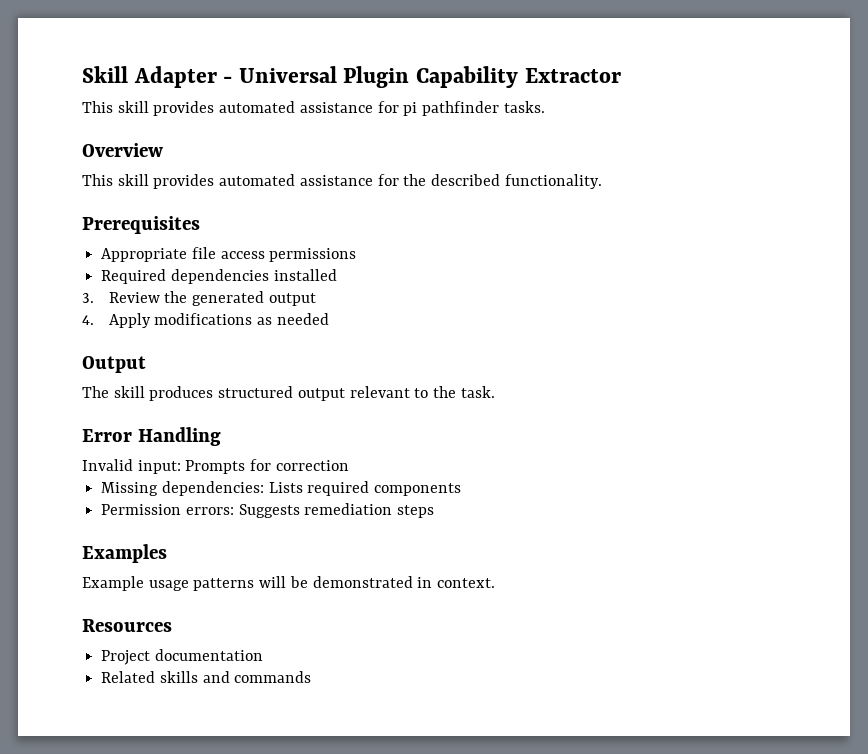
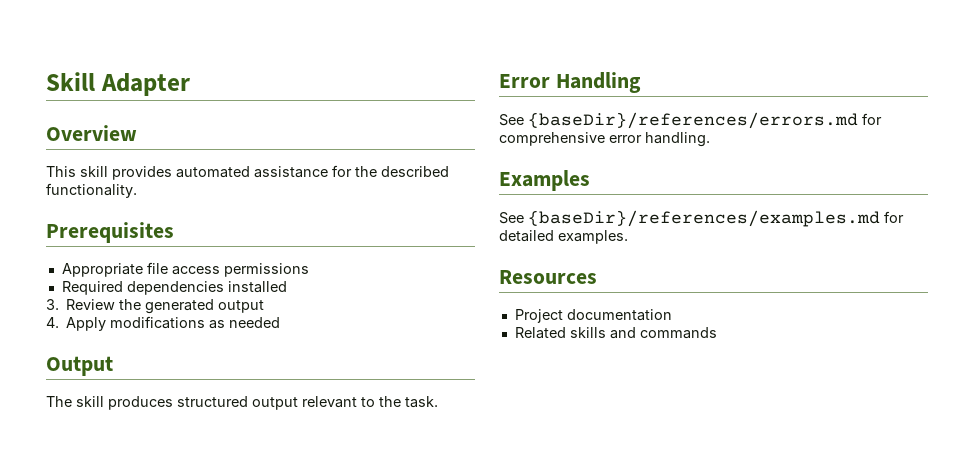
[223,66,621,88] [82,101,545,116] - Universal Plugin Capability Extractor // This skill provides automated assistance for pi pathfinder tasks. -> (190, 84) none
[82,459,349,474] [101,481,462,496] [101,503,435,518] [82,544,167,563] [82,576,496,591] Invalid input: Prompts for correction // Missing dependencies: Lists required components // Permission errors: Suggests remediation steps // Examples // Example usage patterns will be demonstrated in context. -> [499,112,882,129] [499,132,710,147] [499,170,590,191] [499,210,904,227] [499,230,628,244] See {baseDir}/references/errors.md for comprehensive error handling. // Examples // See {baseDir}/references/examples.md for detailed examples.

